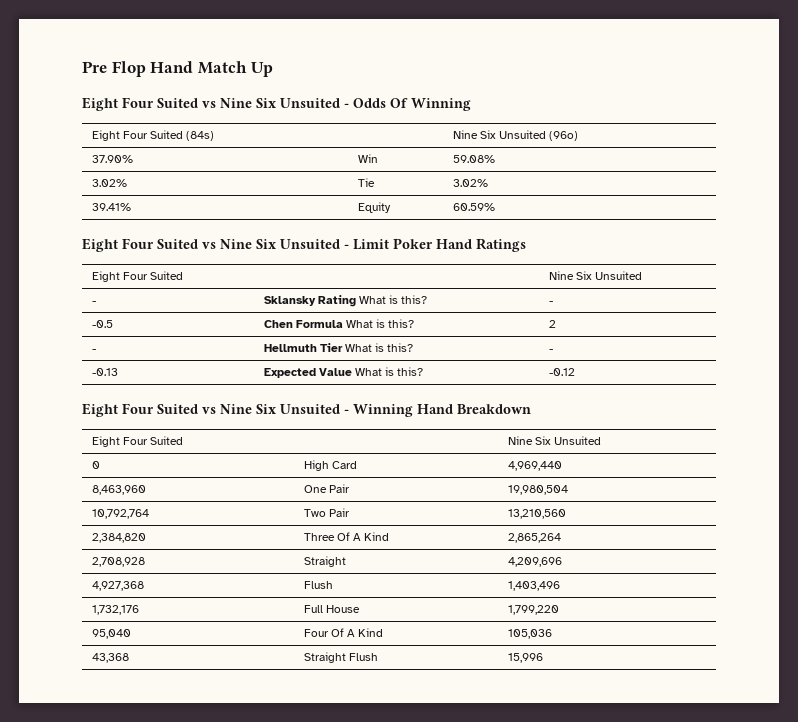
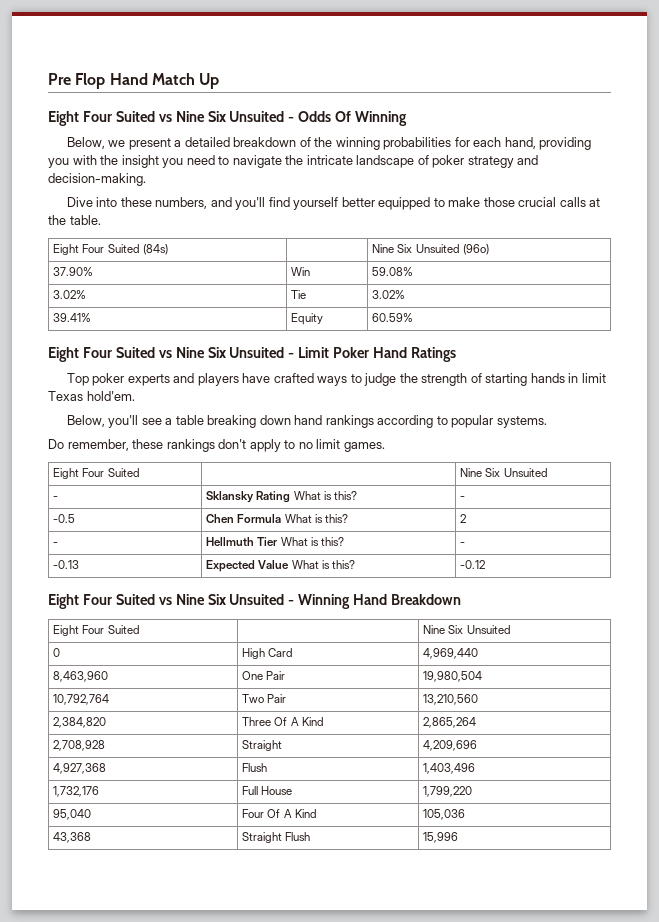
(471, 104) none -> [66,137,592,150] [48,155,539,168] [48,173,146,186] [66,197,601,210] [48,215,101,225] // Below, we present a detailed breakdown of the winning probabilities for each hand, providing you with the insight you need to navigate the intricate landscape of poker strategy and decision-making. // Dive into these numbers, and you'll find yourself better equipped to make those crucial calls at the table.
(526, 245) none -> [66,373,606,386] [48,391,135,401] [66,415,547,428] [48,439,385,452] // Top poker experts and players have crafted ways to judge the strength of starting hands in limit Texas hold'em. // Below, you'll see a table breaking down hand rankings according to popular systems. // Do remember, these rankings don't apply to no limit games.

